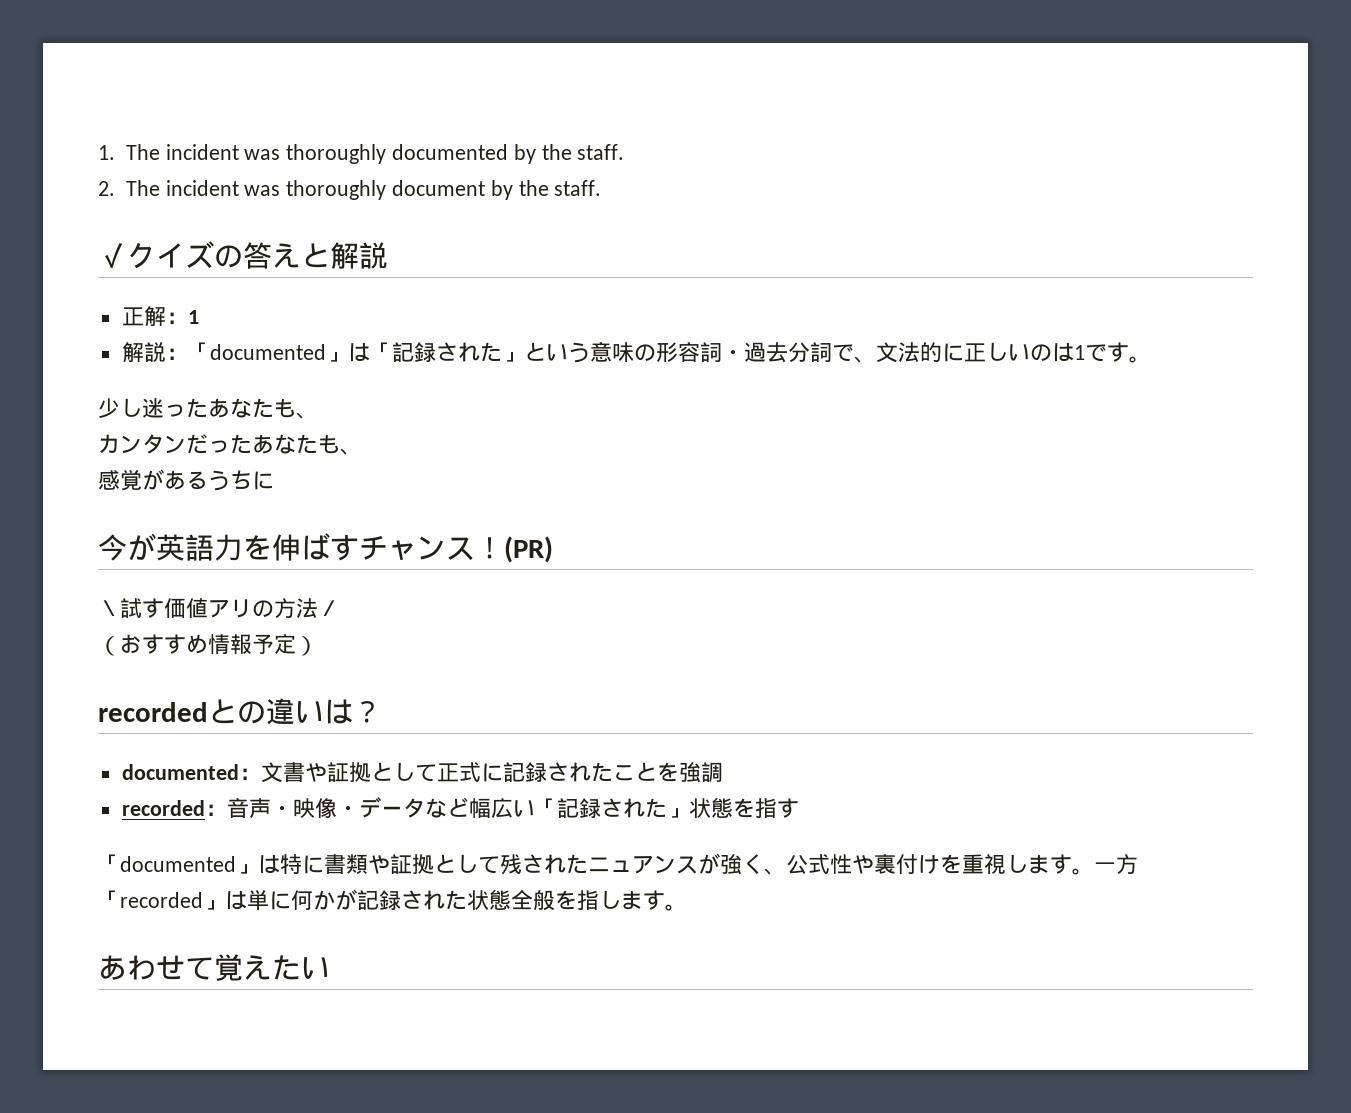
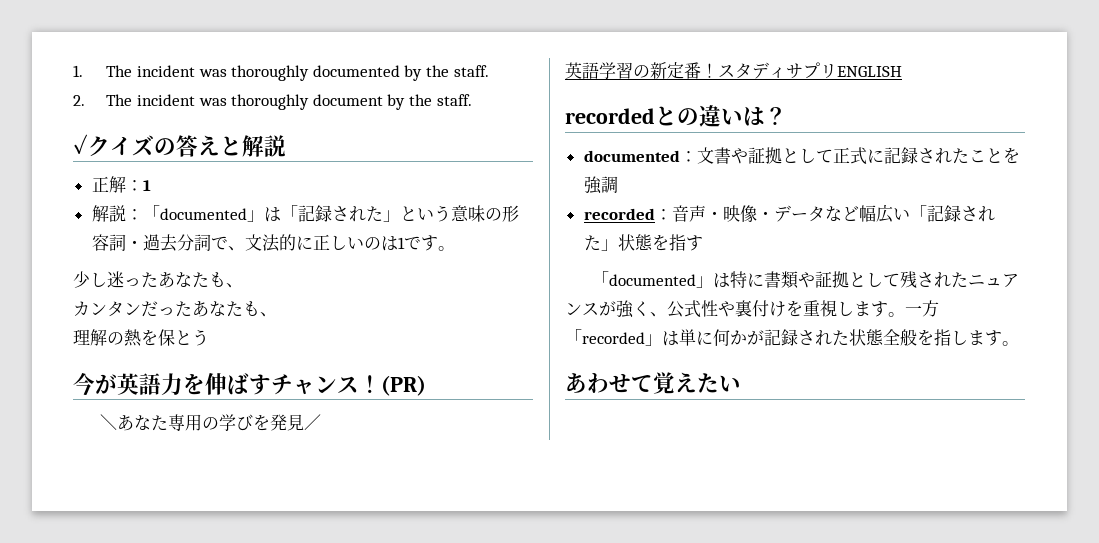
[98,469,274,491] 感覚があるうちに -> [73,329,209,347] 理解の熱を保とう
[120,598,340,618] [98,634,318,656] 試す価値アリの方法／ // （おすすめ情報予定） -> [117,414,322,431] [565,62,902,79] あなた専用の学びを発見／ // 英語学習の新定番！スタディサプリENGLISH

